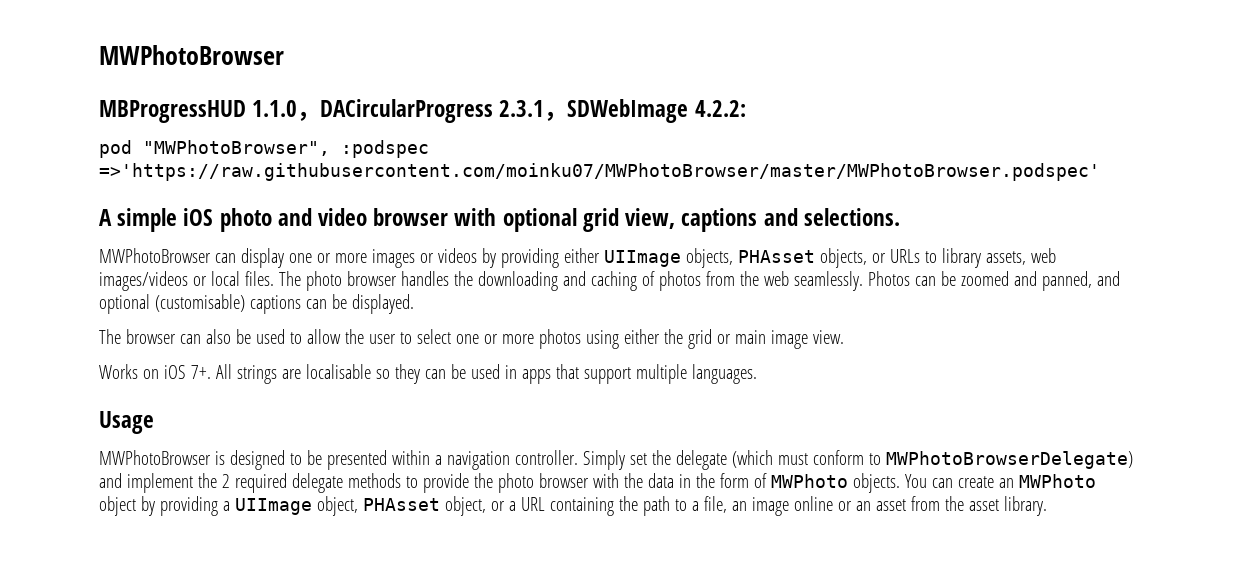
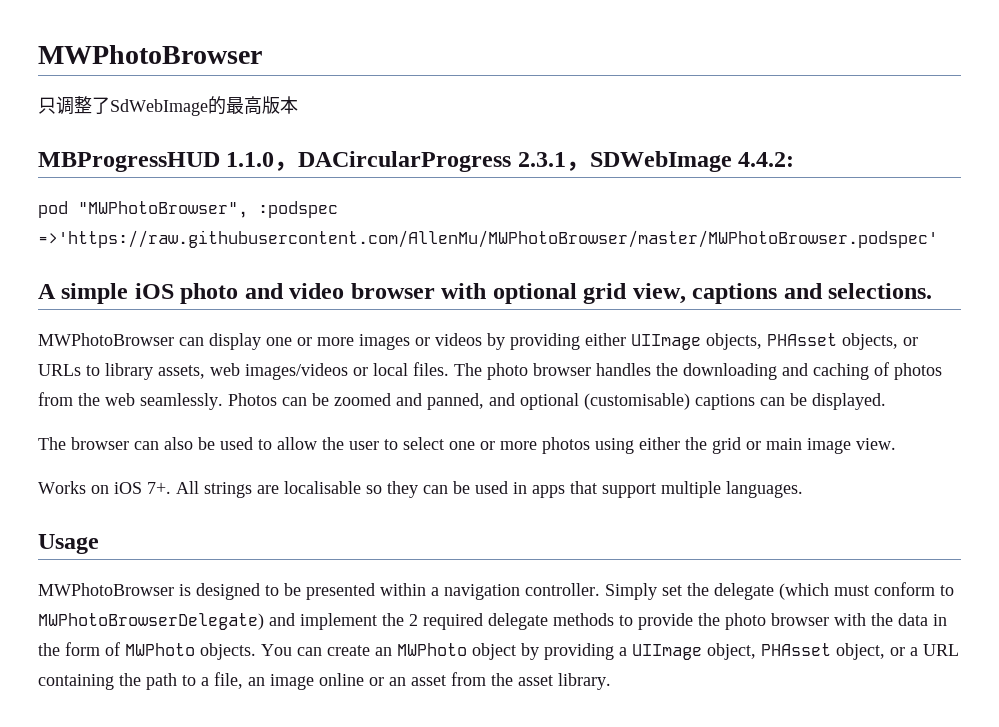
[99,45,284,65] MWPhotoBrowser -> [38,45,262,64] [38,96,298,116] MWPhotoBrowser // 只调整了SdWebImage的最高版本
[694,100,746,117] 4.2.2: -> [738,152,795,167] 4.4.2:
[99,163,1100,181] =>'https://raw.githubusercontent.com/moinku07/MWPhotoBrowser/master/MWPhotoBrowser.podspec' -> [38,230,938,248] =>'https://raw.githubusercontent.com/AllenMu/MWPhotoBrowser/master/MWPhotoBrowser.podspec'

